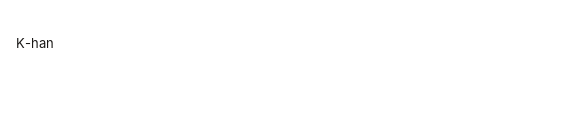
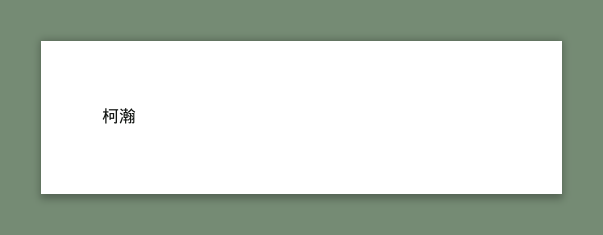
[16,38,54,49] K-han -> [102,108,136,124] 柯瀚

